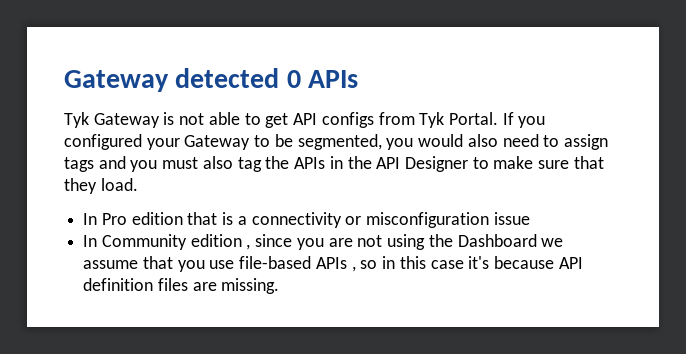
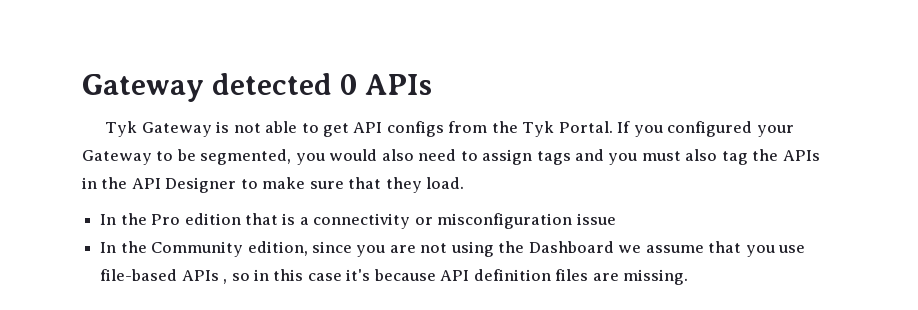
(415, 118) none -> [491,121,518,133] the
(98, 219) none -> [120,213,147,225] the
[101,234,251,250] Community edition , -> [120,241,308,257] the Community edition,

